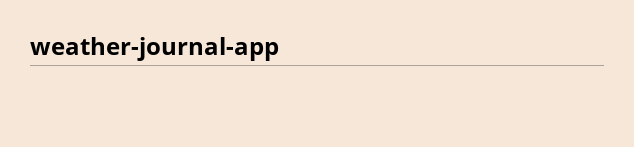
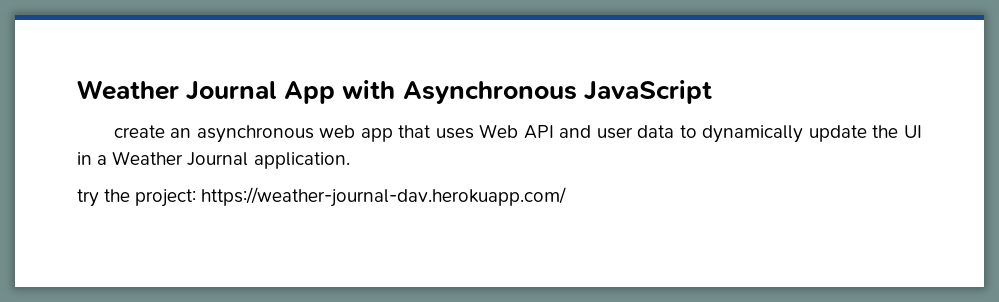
[30,37,279,61] weather-journal-app -> [77,80,712,104] [113,124,922,143] [77,151,350,169] [77,187,567,207] Weather Journal App with Asynchronous JavaScript // create an asynchronous web app that uses Web API and user data to dynamically update the UI in a Weather Journal application. // try the project: https://weather-journal-dav.herokuapp.com/

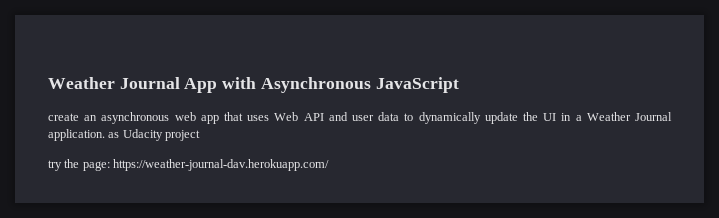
(350, 160) none -> [108,129,201,141] as Udacity project
[135,189,197,207] project: -> [82,161,110,171] page:

